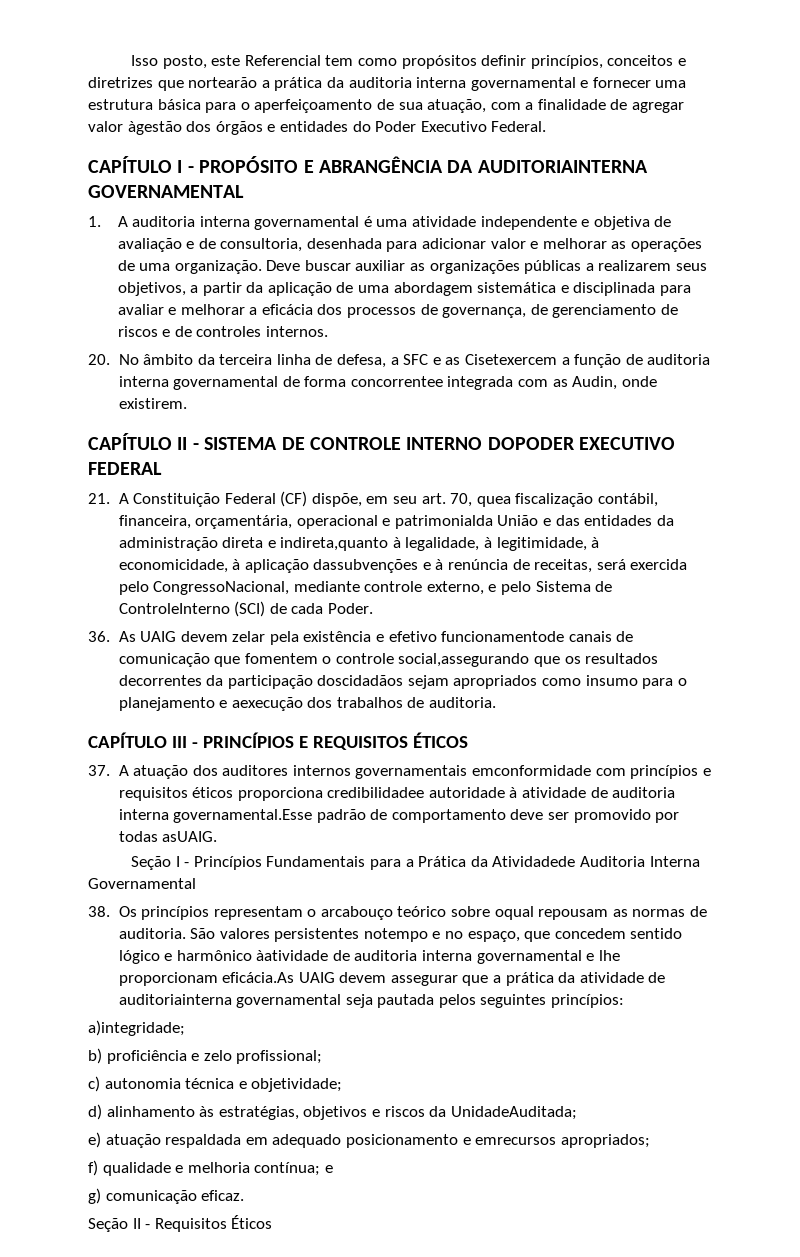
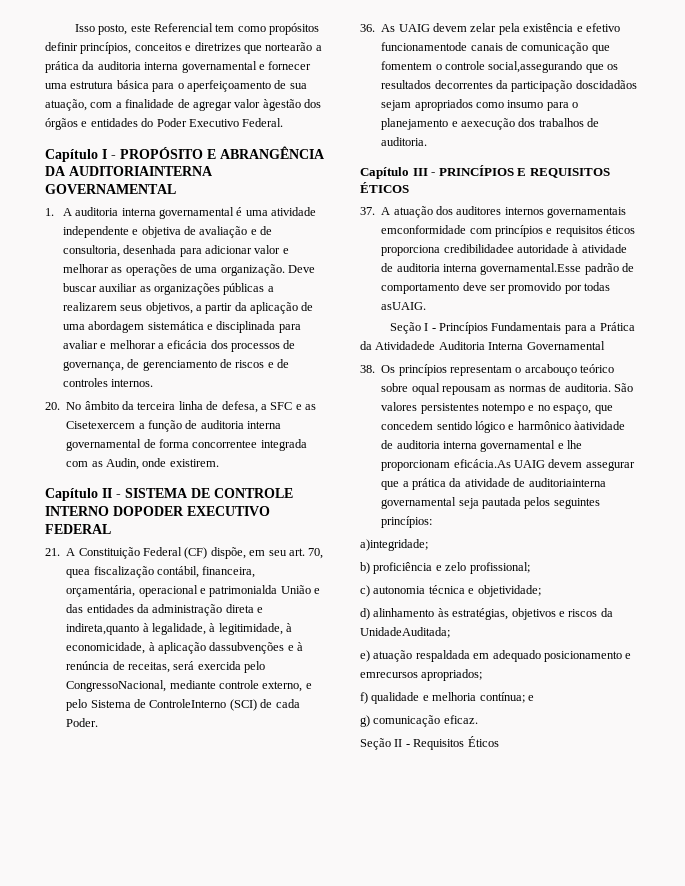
[88,156,172,173] CAPÍTULO -> [45,149,98,162] Capítulo
[88,433,172,450] CAPÍTULO -> [45,488,98,501] Capítulo
[88,732,167,748] CAPÍTULO -> [360,167,409,179] Capítulo

